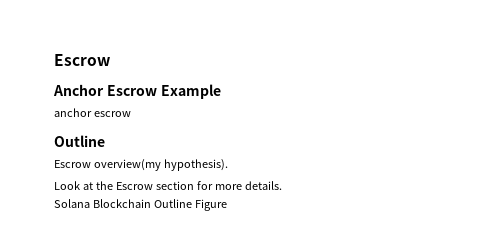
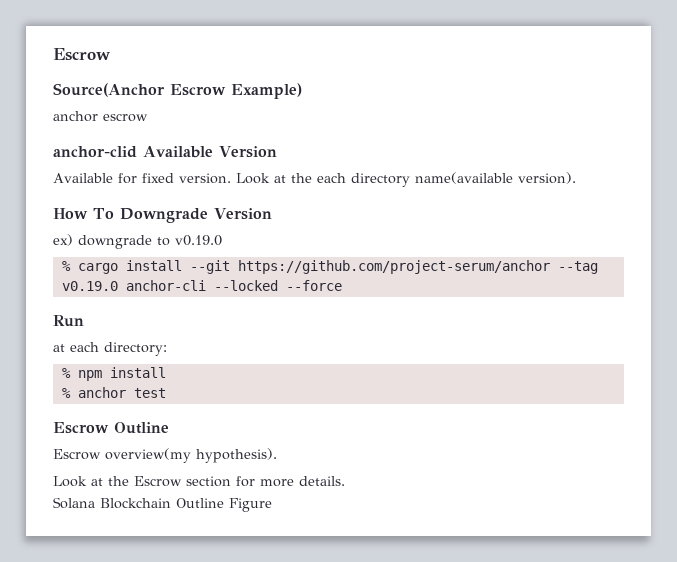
[53,84,221,99] Anchor Escrow Example -> [53,83,302,99] Source(Anchor Escrow Example)
(131, 114) none -> [53,146,277,158] [53,172,576,187] [53,208,272,223] [53,234,222,249] [61,260,598,274] [61,280,342,291] [53,315,84,327] [53,342,167,356] [61,367,166,381] [61,387,166,398] [53,422,109,434] anchor-clid Available Version // Available for fixed version. Look at the each directory name(available version). // How To Downgrade Version // ex) downgrade to v0.19.0 // % cargo install --git https://github.com/project-serum/anchor --tag v0.19.0 anchor-cli --locked --force // Run // at each directory: // % npm install // % anchor test // Escrow

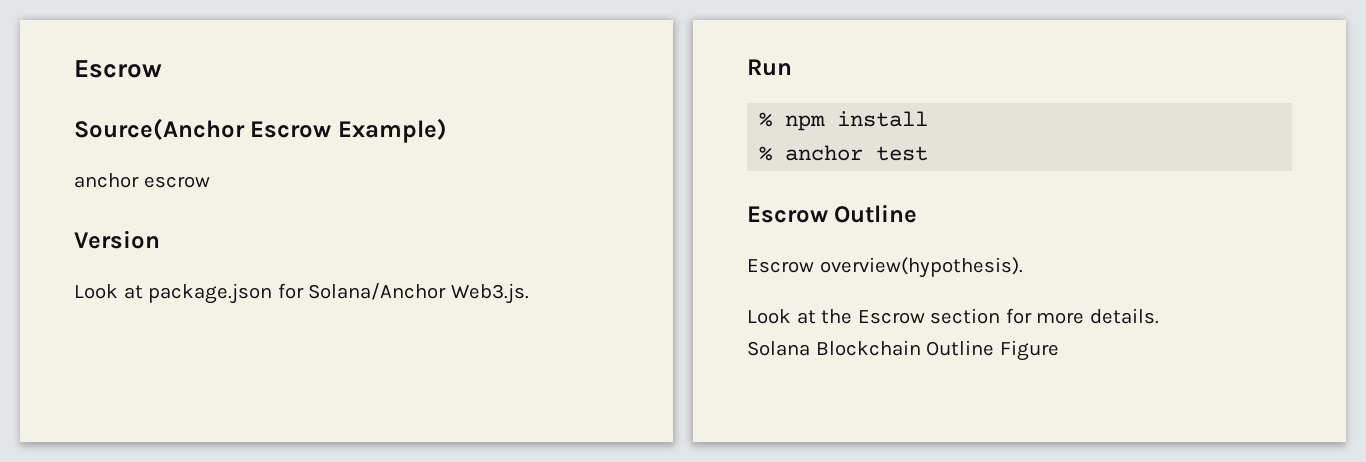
[53,146,277,158] [53,172,576,187] [53,208,272,223] [53,234,222,249] [61,260,598,274] [61,280,342,291] [53,315,84,327] [53,342,167,356] anchor-clid Available Version // Available for fixed version. Look at the each directory name(available version). // How To Downgrade Version // ex) downgrade to v0.19.0 // % cargo install --git https://github.com/project-serum/anchor --tag v0.19.0 anchor-cli --locked --force // Run // at each directory: -> [74,230,160,249] [74,283,529,304] [747,59,792,76] Version // Look at package.json for Solana/Anchor Web3.js. // Run
[105,448,277,463] overview(my hypothesis). -> [819,257,1023,278] overview(hypothesis).

